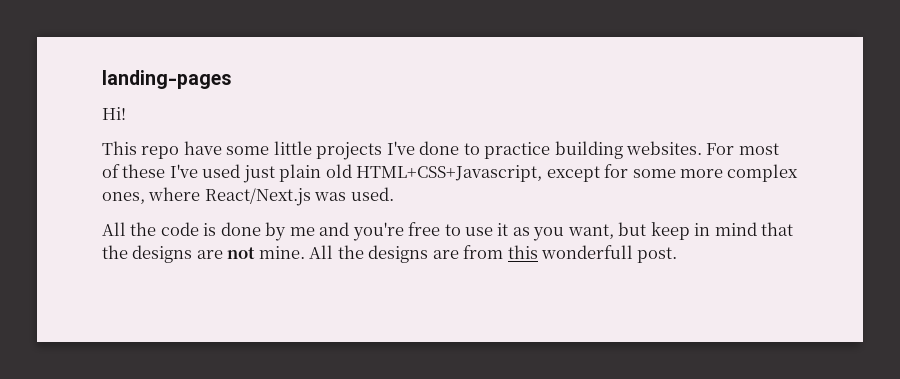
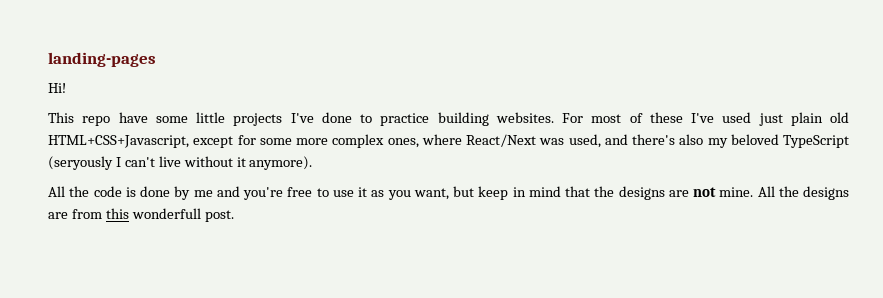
[204,187,394,206] React/Next.js was used. -> [466,134,849,148] [48,156,313,170] React/Next was used, and there's also my beloved TypeScript (seryously I can't live without it anymore).

